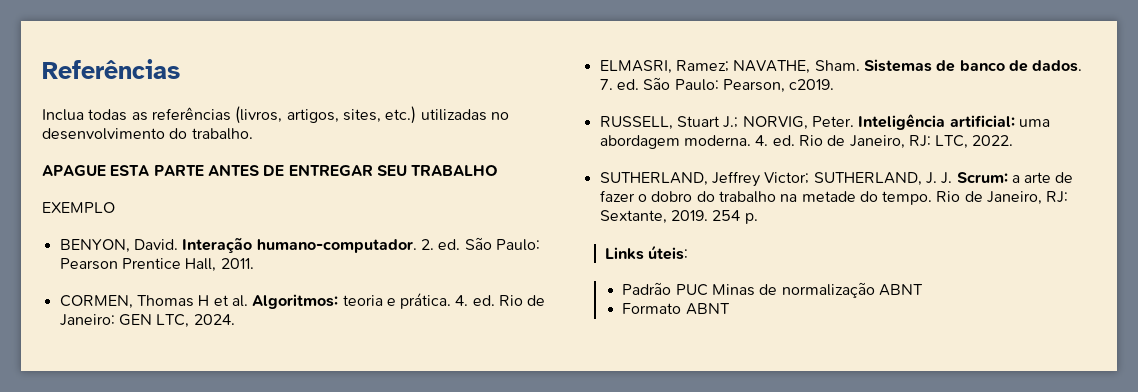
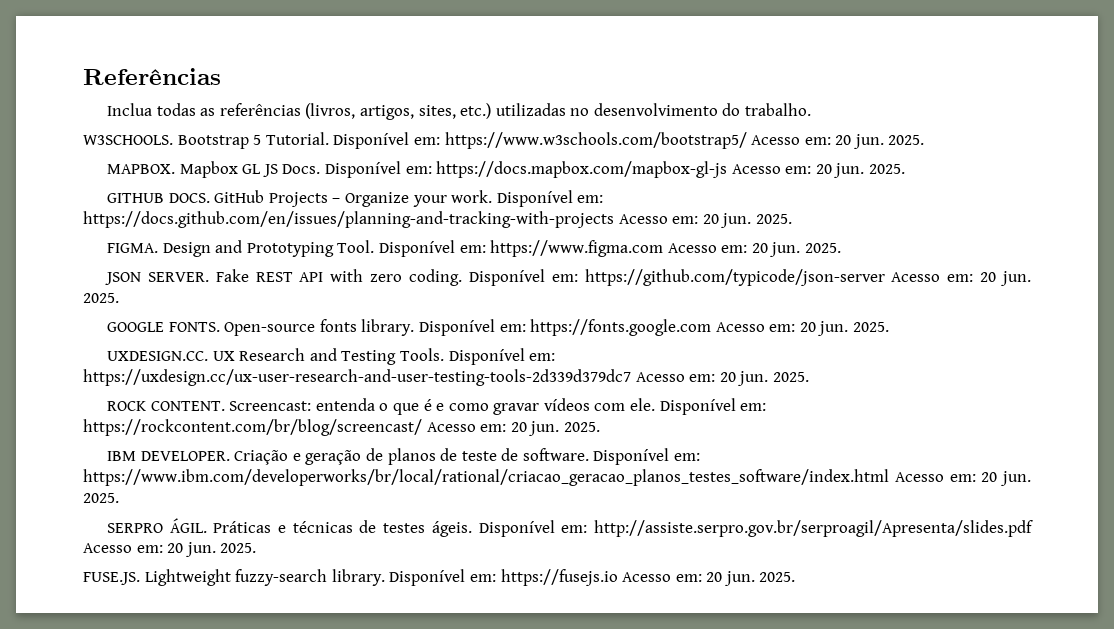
[42,164,499,176] [42,202,115,213] [59,237,540,253] [59,258,254,272] [59,293,546,309] [59,314,235,328] [599,59,1083,74] [599,77,835,93] [599,114,1050,130] [599,135,1014,149] [599,171,1074,187] [599,190,1069,205] [599,210,758,224] [604,245,689,260] [622,282,924,298] [622,303,730,315] APAGUE ESTA PARTE ANTES DE ENTREGAR SEU TRABALHO // EXEMPLO // BENYON, David. Interação humano-computador. 2. ed. São Paulo: Pearson Prentice Hall, 2011. // CORMEN, Thomas H et al. Algoritmos: teoria e prática. 4. ed. Rio de Janeiro: GEN LTC, 2024. // ELMASRI, Ramez; NAVATHE, Sham. Sistemas de banco de dados. 7. ed. São Paulo: Pearson, c2019. // RUSSELL, Stuart J.; NORVIG, Peter. Inteligência artificial: uma abordagem moderna. 4. ed. Rio de Janeiro, RJ: LTC, 2022. // SUTHERLAND, Jeffrey Victor; SUTHERLAND, J. J. Scrum: a arte de fazer o dobro do trabalho na metade do tempo. Rio de Janeiro, RJ: Sextante, 2019. 254 p. // Links úteis: // Padrão PUC Minas de normalização ABNT // Formato ABNT -> [83,132,925,149] [106,161,906,178] [106,190,604,207] [83,211,792,228] [106,240,842,257] [104,269,1031,286] [83,293,119,303] [106,319,890,336] [106,348,556,365] [83,369,809,386] [106,398,767,415] [83,419,600,436] [106,448,701,465] [83,469,1031,486] [83,493,119,503] [106,518,1033,537] [83,542,257,557] [83,569,796,586] W3SCHOOLS. Bootstrap 5 Tutorial. Disponível em: https://www.w3schools.com/bootstrap5/ Acesso em: 20 jun. 2025. // MAPBOX. Mapbox GL JS Docs. Disponível em: https://docs.mapbox.com/mapbox-gl-js Acesso em: 20 jun. 2025. // GITHUB DOCS. GitHub Projects – Organize your work. Disponível em: https://docs.github.com/en/issues/planning-and-tracking-with-projects Acesso em: 20 jun. 2025. // FIGMA. Design and Prototyping Tool. Disponível em: https://www.figma.com Acesso em: 20 jun. 2025. // JSON SERVER. Fake REST API with zero coding. Disponível em: https://github.com/typicode/json-server Acesso em: 20 jun. 2025. // GOOGLE FONTS. Open-source fonts library. Disponível em: https://fonts.google.com Acesso em: 20 jun. 2025. // UXDESIGN.CC. UX Research and Testing Tools. Disponível em: https://uxdesign.cc/ux-user-research-and-user-testing-tools-2d339d379dc7 Acesso em: 20 jun. 2025. // ROCK CONTENT. Screencast: entenda o que é e como gravar vídeos com ele. Disponível em: https://rockcontent.com/br/blog/screencast/ Acesso em: 20 jun. 2025. // IBM DEVELOPER. Criação e geração de planos de teste de software. Disponível em: https://www.ibm.com/developerworks/br/local/rational/criacao_geracao_planos_testes_software/index.html Acesso em: 20 jun. 2025. // SERPRO ÁGIL. Práticas e técnicas de testes ágeis. Disponível em: http://assiste.serpro.gov.br/serproagil/Apresenta/slides.pdf Acesso em: 20 jun. 2025. // FUSE.JS. Lightweight fuzzy-search library. Disponível em: https://fusejs.io Acesso em: 20 jun. 2025.

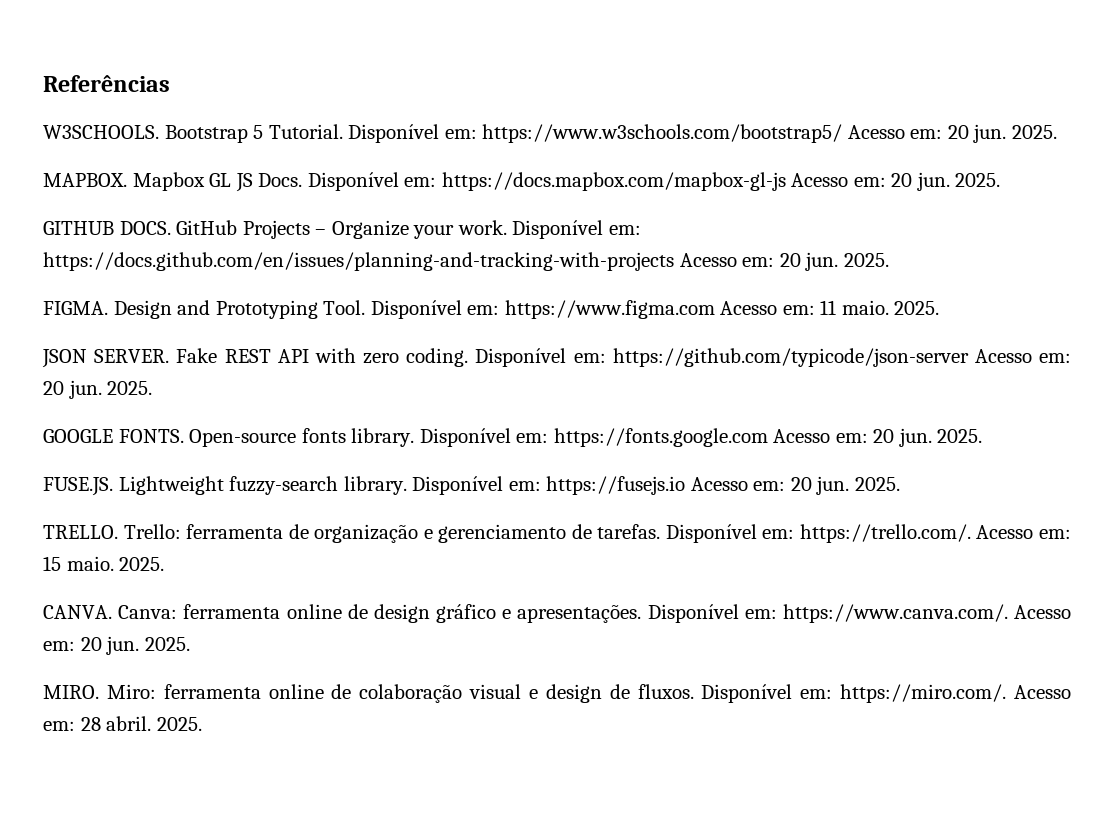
[106,103,812,120] // Inclua todas as referências (livros, artigos, sites, etc.) utilizadas no desenvolvimento do trabalho. -> (170, 83) none
[751,242,801,257] 20 jun. -> [820,300,889,315] 11 maio.
[106,348,556,365] [83,369,809,386] [106,398,767,415] [83,419,600,436] [106,448,701,465] [83,469,1031,486] [83,493,119,503] [106,518,1033,537] [83,542,257,557] // UXDESIGN.CC. UX Research and Testing Tools. Disponível em: https://uxdesign.cc/ux-user-research-and-user-testing-tools-2d339d379dc7 Acesso em: 20 jun. 2025. // ROCK CONTENT. Screencast: entenda o que é e como gravar vídeos com ele. Disponível em: https://rockcontent.com/br/blog/screencast/ Acesso em: 20 jun. 2025. // IBM DEVELOPER. Criação e geração de planos de teste de software. Disponível em: https://www.ibm.com/developerworks/br/local/rational/criacao_geracao_planos_testes_software/index.html Acesso em: 20 jun. 2025. // SERPRO ÁGIL. Práticas e técnicas de testes ágeis. Disponível em: http://assiste.serpro.gov.br/serproagil/Apresenta/slides.pdf Acesso em: 20 jun. 2025. -> (983, 436) none
(796, 577) none -> [43,524,1071,543] [43,556,165,571] [43,604,1071,623] [43,636,190,655] [43,684,1071,703] [43,716,202,731] // TRELLO. Trello: ferramenta de organização e gerenciamento de tarefas. Disponível em: https://trello.com/. Acesso em: 15 maio. 2025. // CANVA. Canva: ferramenta online de design gráfico e apresentações. Disponível em: https://www.canva.com/. Acesso em: 20 jun. 2025. // MIRO. Miro: ferramenta online de colaboração visual e design de fluxos. Disponível em: https://miro.com/. Acesso em: 28 abril. 2025.

